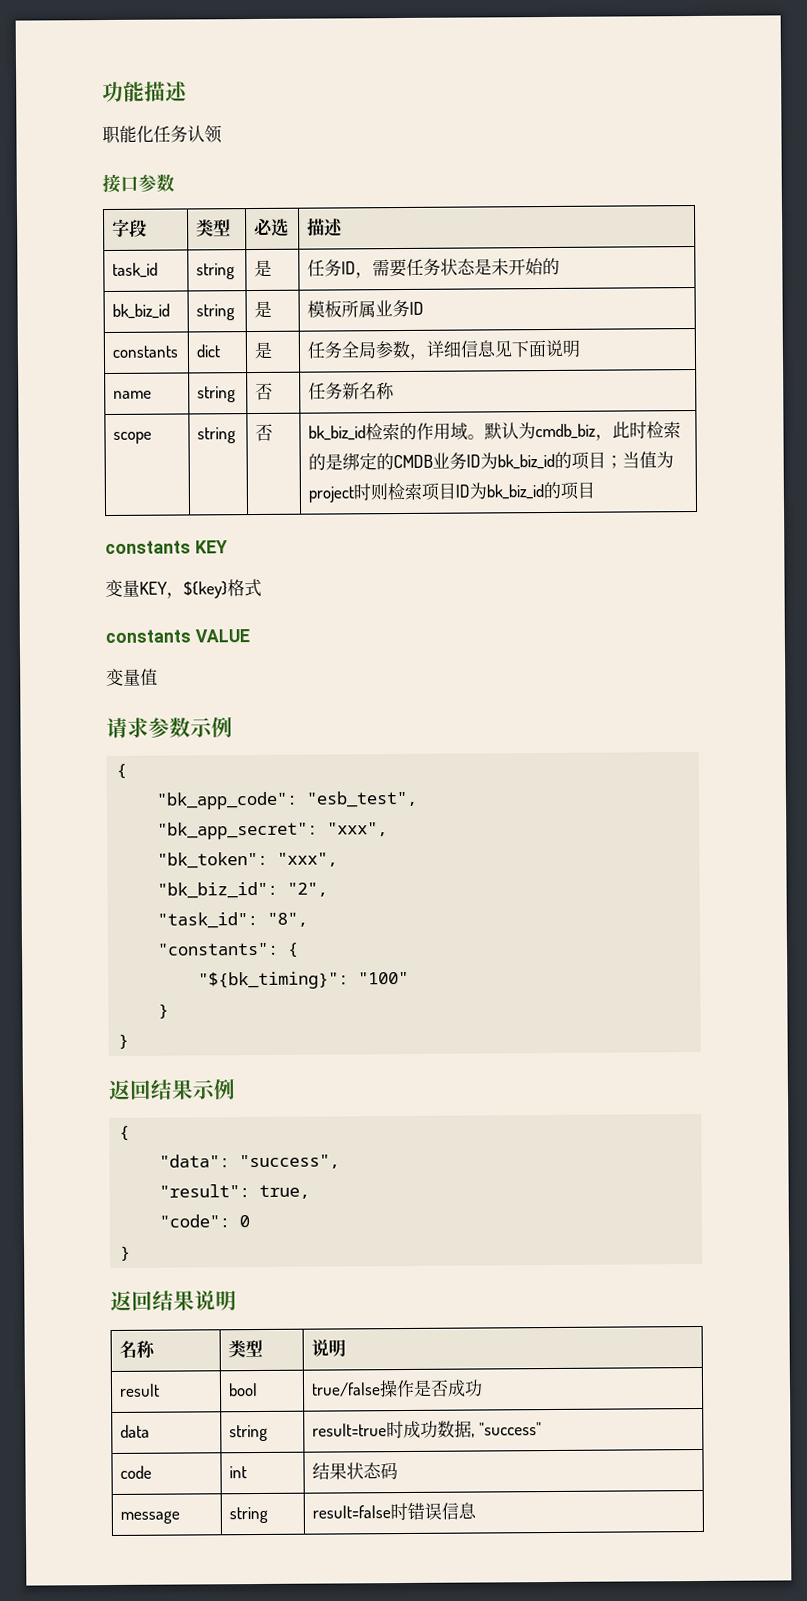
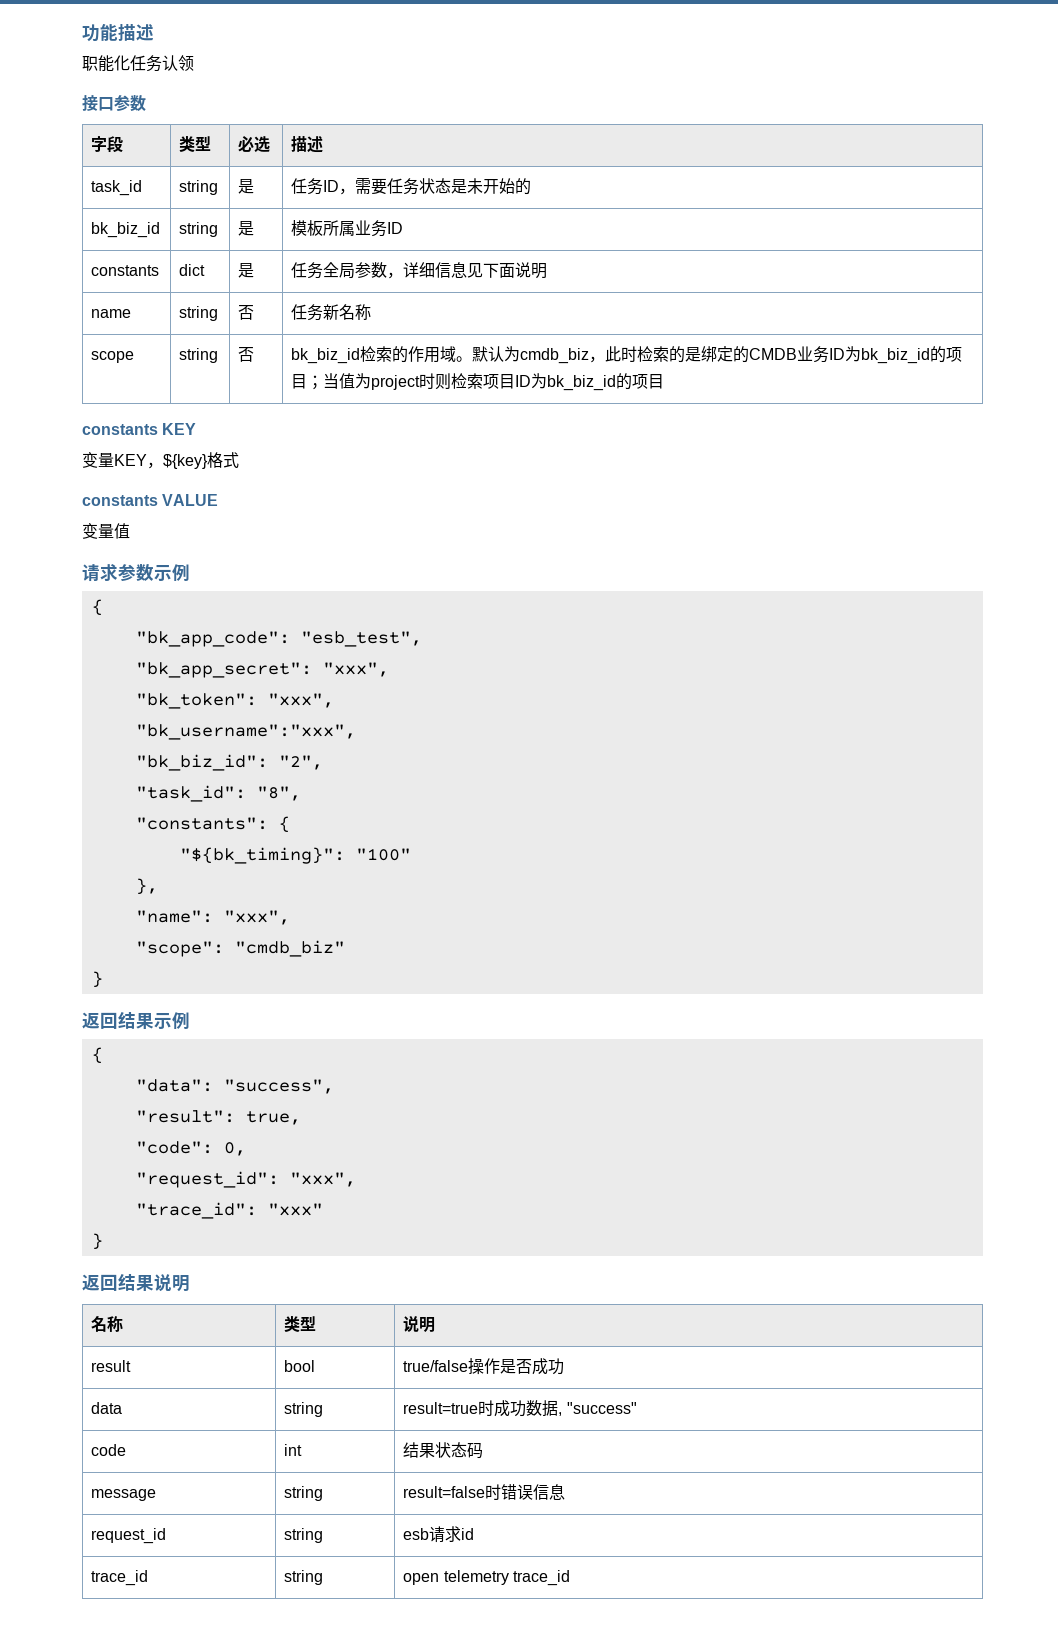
(339, 859) none -> [135,724,356,740] // "bk_username":"xxx",
[158,1003,170,1019] } -> [135,878,158,895] [135,910,290,925] [135,940,345,957] }, // "name": "xxx", // "scope": "cmdb_biz"
[239,1215,251,1228] 0 -> [223,1142,246,1156] [135,1171,356,1188] [135,1202,323,1219] 0, // "request_id": "xxx", // "trace_id": "xxx"
(478, 1511) none -> [91,1528,167,1544] [284,1528,324,1543] [403,1526,475,1543] [91,1570,149,1586] [284,1570,324,1585] [403,1570,570,1586] // request_id | string | esb请求id // trace_id | string | open telemetry trace_id

